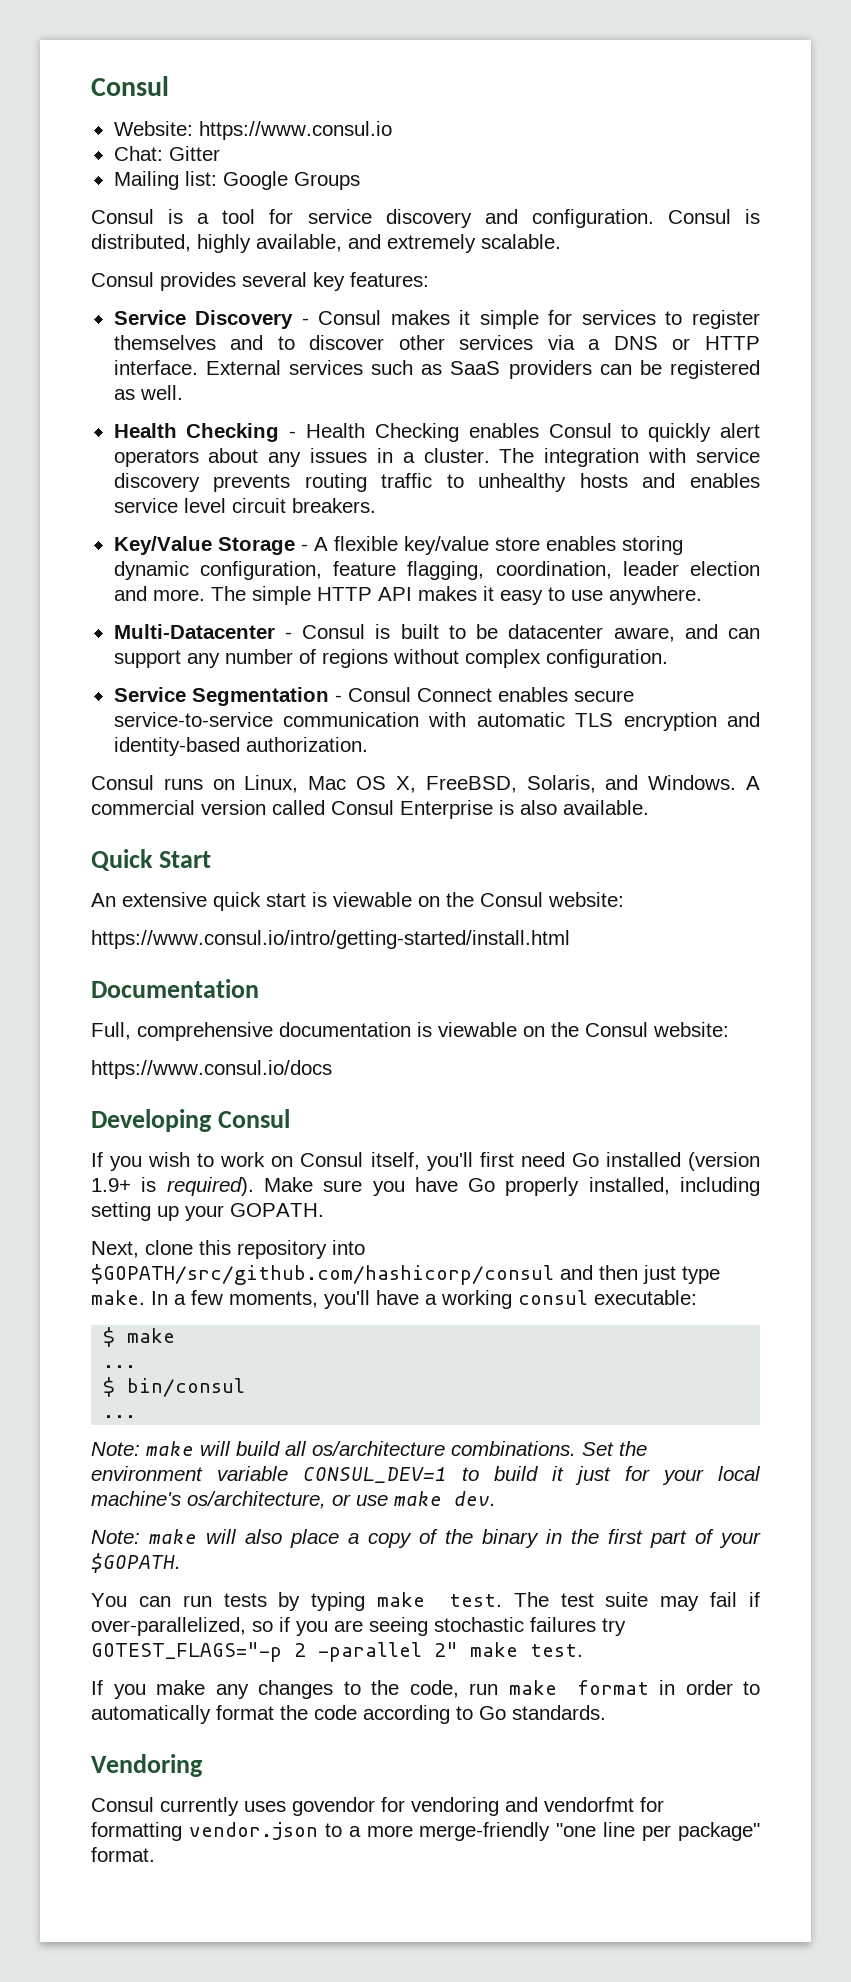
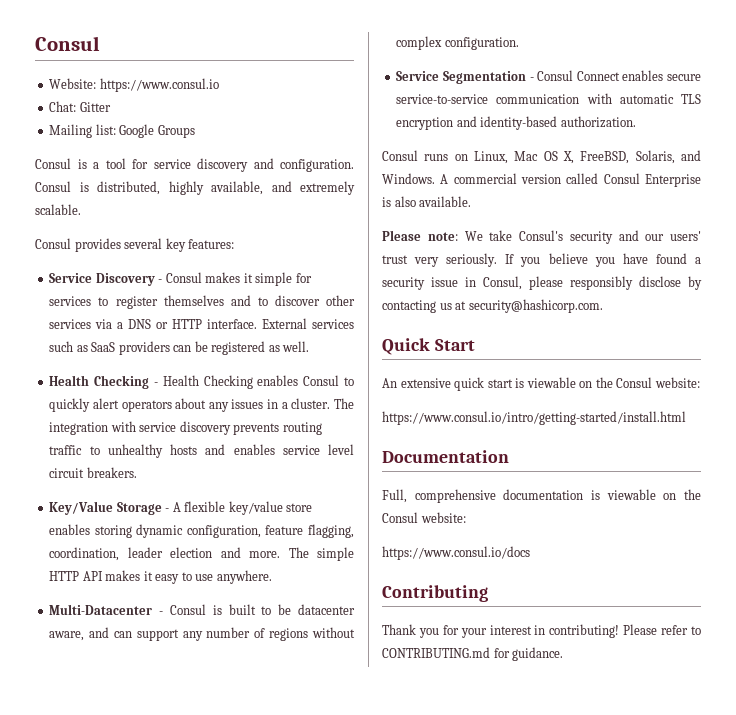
(649, 807) none -> [382,230,701,244] [382,253,701,267] [382,276,702,290] [382,299,603,313] // Please note: We take Consul's security and our users' trust very seriously. If you believe you have found a security issue in Consul, please responsibly disclose by contacting us at security@hashicorp.com.
[91,1109,290,1132] [91,1152,761,1171] [91,1177,760,1196] [91,1202,324,1221] [91,1240,365,1259] [91,1264,720,1285] [91,1290,697,1309] [103,1327,176,1347] [103,1365,137,1368] [103,1377,246,1397] [103,1415,137,1418] [91,1441,647,1456] [91,1466,761,1485] [91,1491,496,1509] [91,1529,761,1548] [91,1553,181,1573] [91,1592,761,1611] [91,1617,626,1636] [91,1642,583,1662] [91,1680,760,1699] [91,1705,606,1724] [91,1754,203,1777] [91,1797,664,1816] [91,1822,761,1841] [91,1847,155,1862] Developing Consul // If you wish to work on Consul itself, you'll first need Go installed (version 1.9+ is required). Make sure you have Go properly installed, including setting up your GOPATH. // Next, clone this repository into $GOPATH/src/github.com/hashicorp/consul and then just type make. In a few moments, you'll have a working consul executable: // $ make // ... // $ bin/consul // ... // Note: make will build all os/architecture combinations. Set the environment variable CONSUL_DEV=1 to build it just for your local machine's os/architecture, or use make dev. // Note: make will also place a copy of the binary in the first part of your $GOPATH. // You can run tests by typing make test. The test suite may fail if over-parallelized, so if you are seeing stochastic failures try GOTEST_FLAGS="-p 2 -parallel 2" make test. // If you make any changes to the code, run make format in order to automatically format the code according to Go standards. // Vendoring // Consul currently uses govendor for vendoring and vendorfmt for formatting vendor.json to a more merge-friendly "one line per package" format. -> [382,585,488,602] [382,624,701,638] [382,647,564,661] Contributing // Thank you for your interest in contributing! Please refer to CONTRIBUTING.md for guidance.

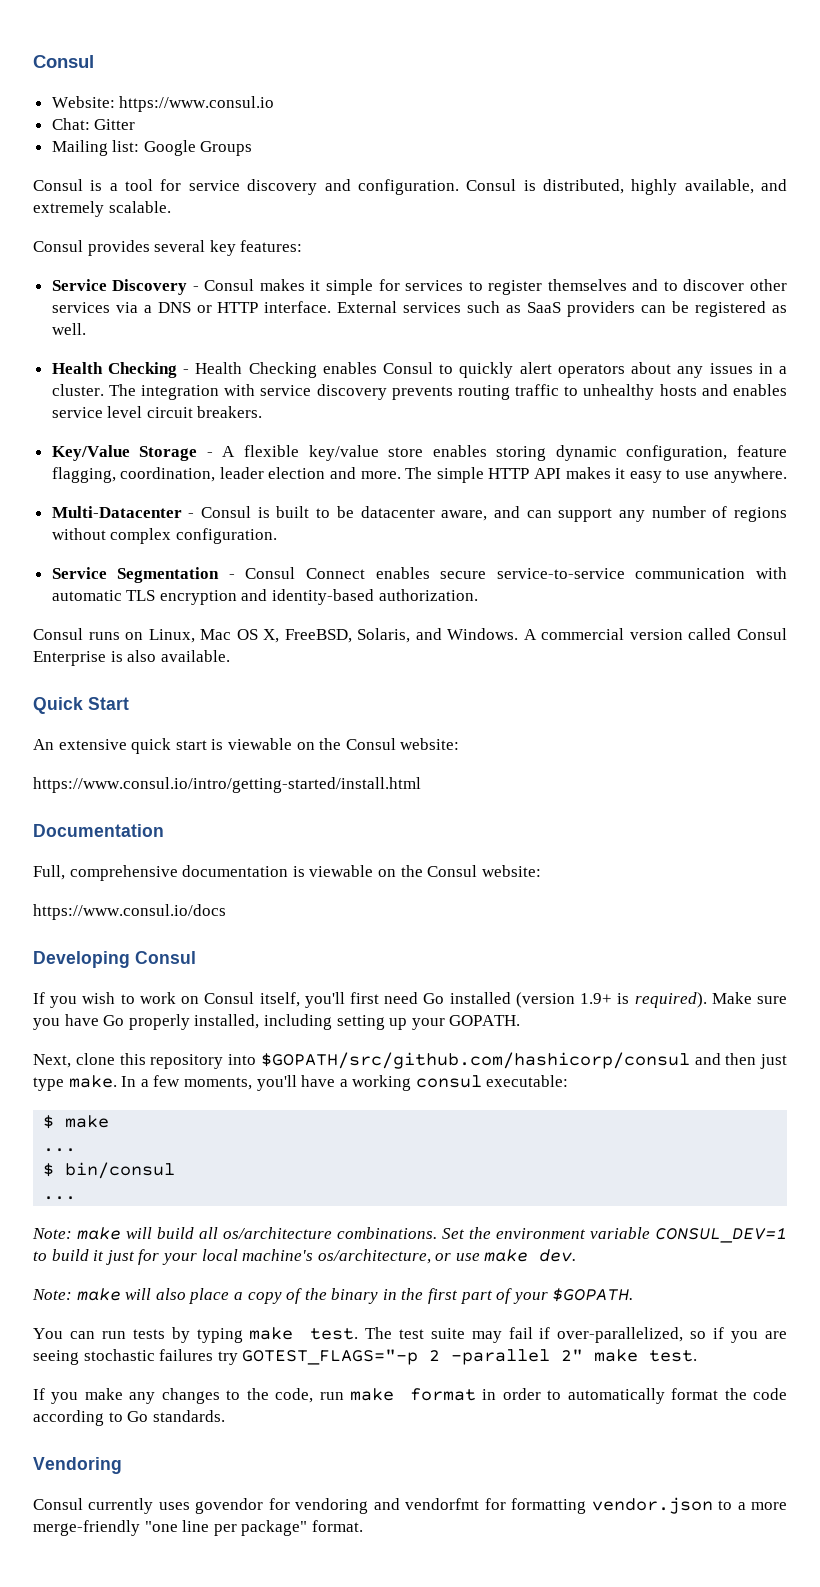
[382,230,701,244] [382,253,701,267] [382,276,702,290] [382,299,603,313] // Please note: We take Consul's security and our users' trust very seriously. If you believe you have found a security issue in Consul, please responsibly disclose by contacting us at security@hashicorp.com. -> (230, 656) none
[382,585,488,602] [382,624,701,638] [382,647,564,661] Contributing // Thank you for your interest in contributing! Please refer to CONTRIBUTING.md for guidance. -> [33,951,196,968] [33,992,787,1008] [33,1014,521,1030] [33,1052,787,1069] [33,1075,569,1091] [43,1115,110,1129] [43,1148,77,1152] [43,1162,176,1179] [43,1196,77,1200] [32,1227,787,1243] [33,1249,577,1265] [32,1288,634,1304] [33,1327,788,1343] [33,1349,698,1365] [33,1388,787,1404] [33,1410,225,1426] [33,1457,122,1474] [33,1497,787,1514] [33,1520,363,1536] Developing Consul // If you wish to work on Consul itself, you'll first need Go installed (version 1.9+ is required). Make sure you have Go properly installed, including setting up your GOPATH. // Next, clone this repository into $GOPATH/src/github.com/hashicorp/consul and then just type make. In a few moments, you'll have a working consul executable: // $ make // ... // $ bin/consul // ... // Note: make will build all os/architecture combinations. Set the environment variable CONSUL_DEV=1 to build it just for your local machine's os/architecture, or use make dev. // Note: make will also place a copy of the binary in the first part of your $GOPATH. // You can run tests by typing make test. The test suite may fail if over-parallelized, so if you are seeing stochastic failures try GOTEST_FLAGS="-p 2 -parallel 2" make test. // If you make any changes to the code, run make format in order to automatically format the code according to Go standards. // Vendoring // Consul currently uses govendor for vendoring and vendorfmt for formatting vendor.json to a more merge-friendly "one line per package" format.

